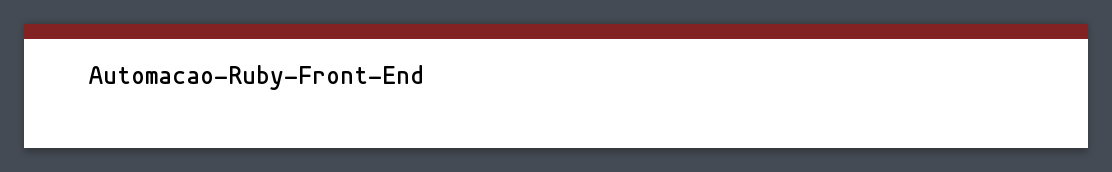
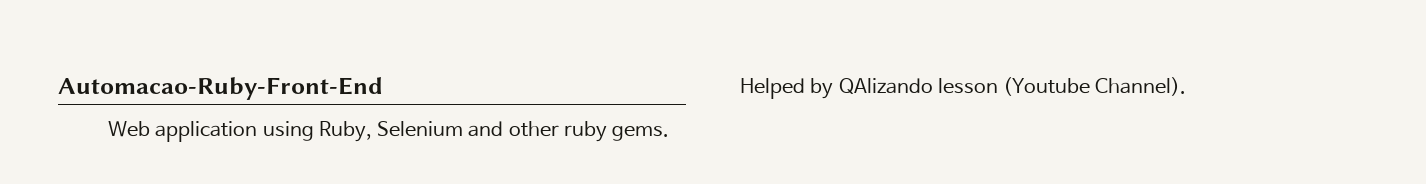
(424, 77) none -> [108,121,670,142] [740,77,1187,99] // Web application using Ruby, Selenium and other ruby gems. Helped by QAlizando lesson (Youtube Channel).

